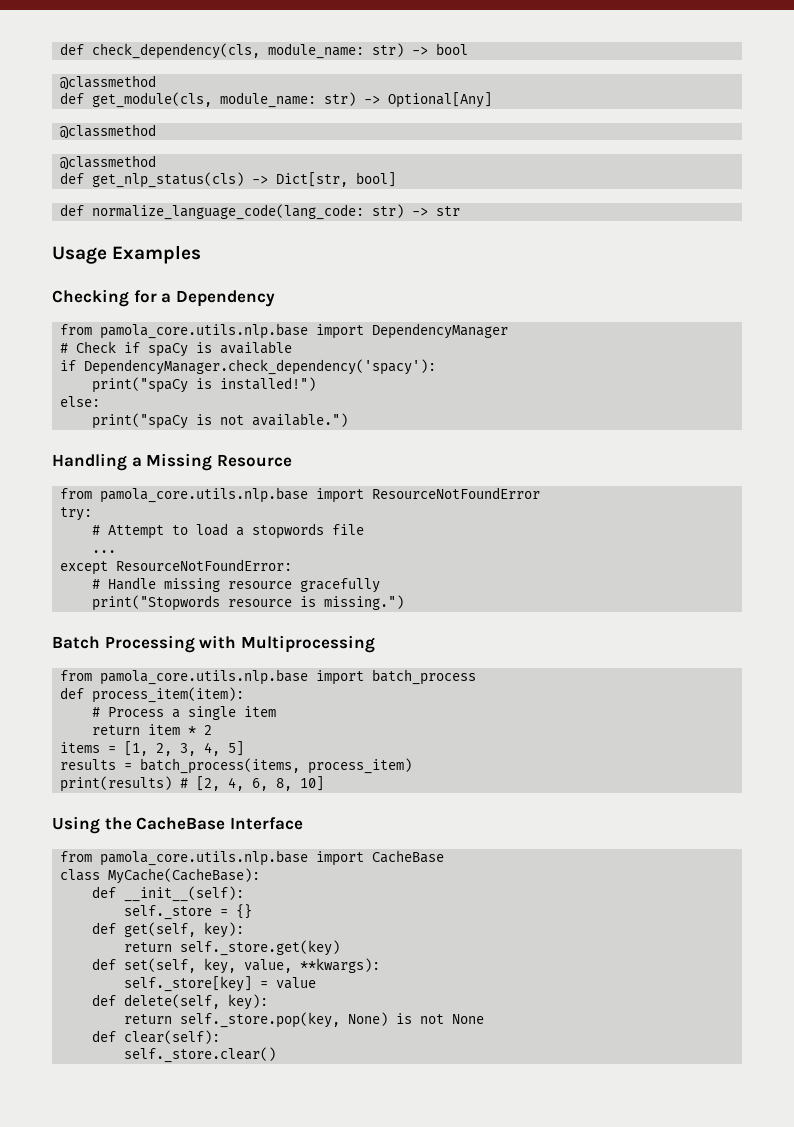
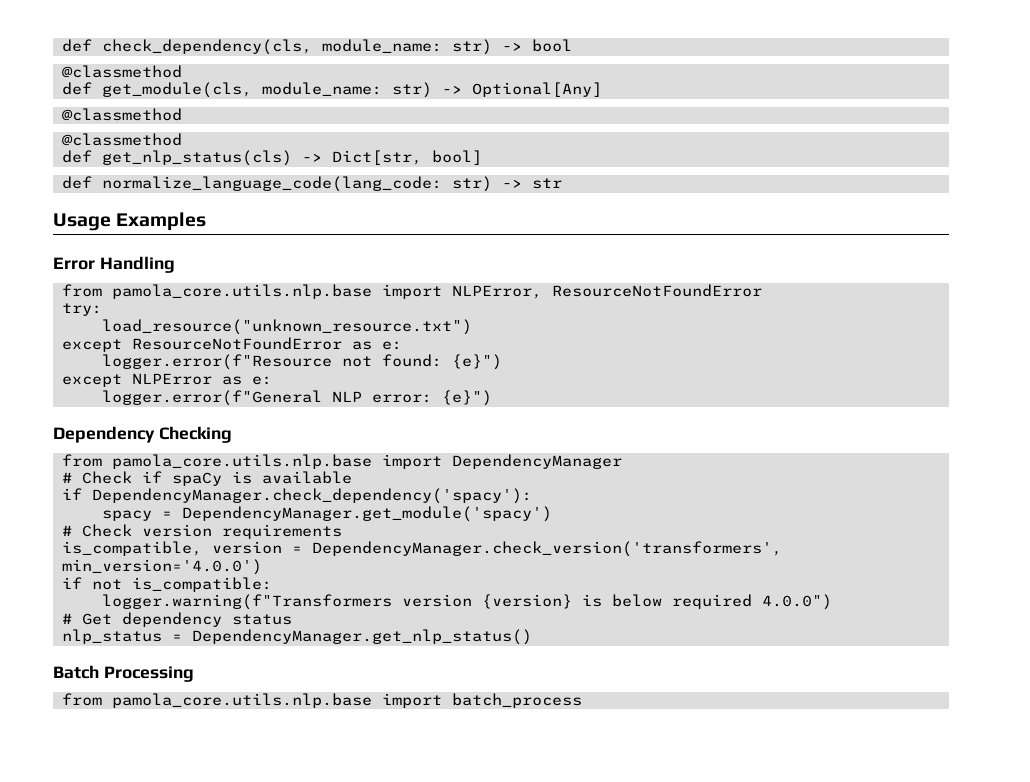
[52,289,275,307] Checking for a Dependency -> [53,256,175,273] [62,284,763,299] [62,303,103,316] [102,319,473,335] [62,337,403,352] [102,354,503,370] [62,373,273,387] [102,390,493,406] [53,426,232,443] Error Handling // from pamola_core.utils.nlp.base import NLPError, ResourceNotFoundError // try: // load_resource("unknown_resource.txt") // except ResourceNotFoundError as e: // logger.error(f"Resource not found: {e}") // except NLPError as e: // logger.error(f"General NLP error: {e}") // Dependency Checking
[91,377,316,393] [59,396,100,407] [91,413,348,429] [52,453,292,471] [59,487,540,503] [59,507,92,521] [91,523,364,539] [91,550,116,553] [59,559,292,575] [91,577,380,593] [91,595,404,611] print("spaCy is installed!") // else: // print("spaCy is not available.") // Handling a Missing Resource // from pamola_core.utils.nlp.base import ResourceNotFoundError // try: // # Attempt to load a stopwords file // ... // except ResourceNotFoundError: // # Handle missing resource gracefully // print("Stopwords resource is missing.") -> [102,506,553,522] [62,524,343,539] [62,541,783,557] [62,559,263,575] [62,577,273,592] [102,594,833,610] [62,612,293,627] [62,629,533,645] spacy = DependencyManager.get_module('spacy') // # Check version requirements // is_compatible, version = DependencyManager.check_version('transformers', min_version='4.0.0') // if not is_compatible: // logger.warning(f"Transformers version {version} is below required 4.0.0") // # Get dependency status // nlp_status = DependencyManager.get_nlp_status()
[199,635,375,653] with Multiprocessing -> (194, 674) none
[59,687,244,703] [91,706,276,720] [91,724,212,735] [59,741,244,756] [59,758,412,774] [59,776,324,792] [52,816,303,834] [59,850,444,866] [59,868,260,884] [91,886,244,902] [123,904,252,920] [91,922,244,938] [123,940,340,956] [91,958,380,974] [123,976,316,992] [91,994,268,1010] [123,1012,484,1028] [91,1030,220,1044] [123,1047,276,1063] // def process_item(item): // # Process a single item // return item * 2 // items = [1, 2, 3, 4, 5] // results = batch_process(items, process_item) // print(results) # [2, 4, 6, 8, 10] // Using the CacheBase Interface // from pamola_core.utils.nlp.base import CacheBase // class MyCache(CacheBase): // def __init__(self): // self._store = {} // def get(self, key): // return self._store.get(key) // def set(self, key, value, **kwargs): // self._store[key] = value // def delete(self, key): // return self._store.pop(key, None) is not None // def clear(self): // self._store.clear() -> (583, 700) none

